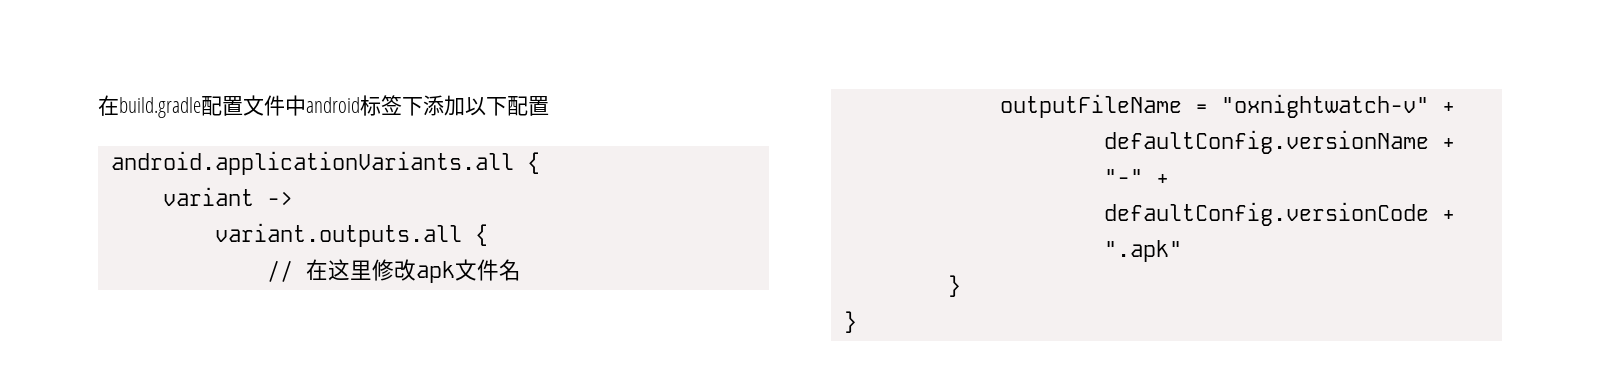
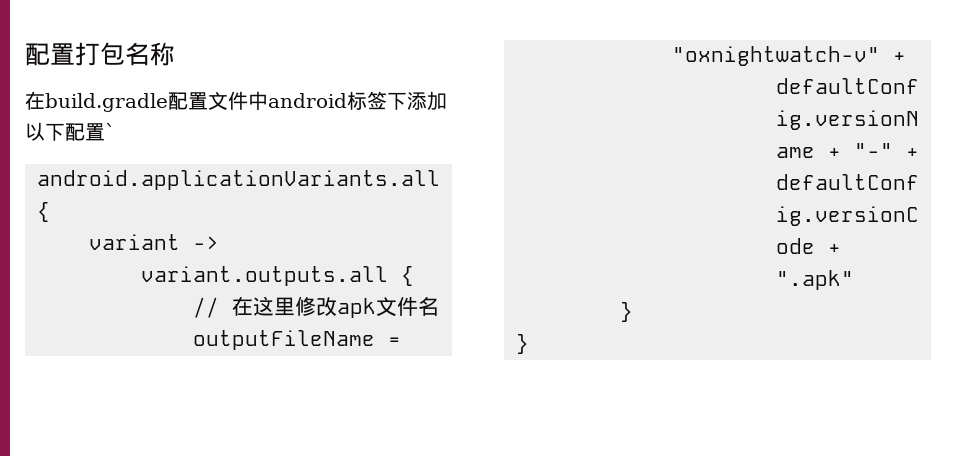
(98, 105) none -> [25,42,175,66] 配置打包名称 //
(549, 106) none -> [105,123,115,139] `

